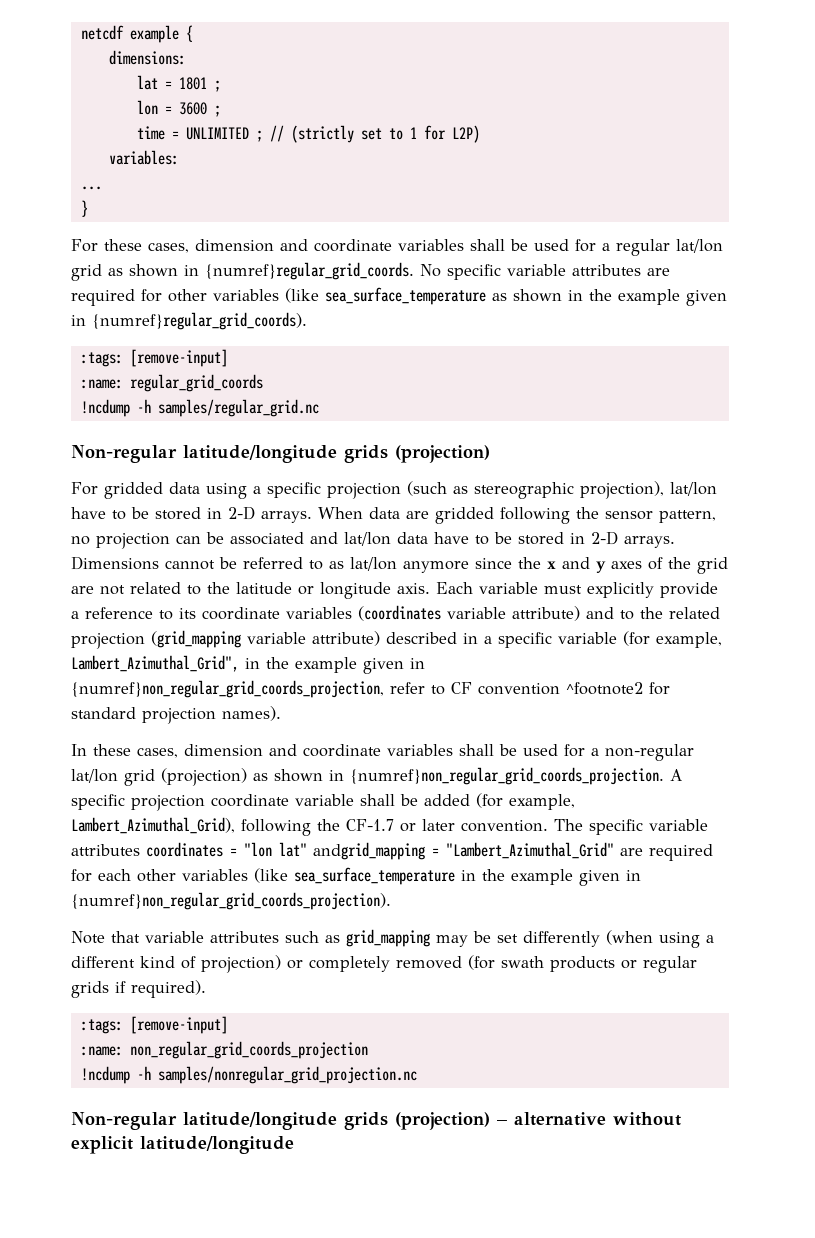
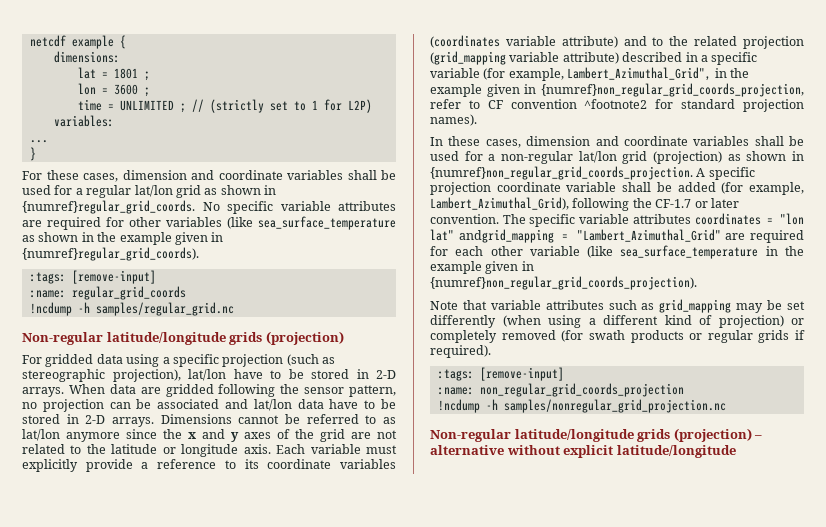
[182,869,248,881] variables -> [529,246,580,256] variable

